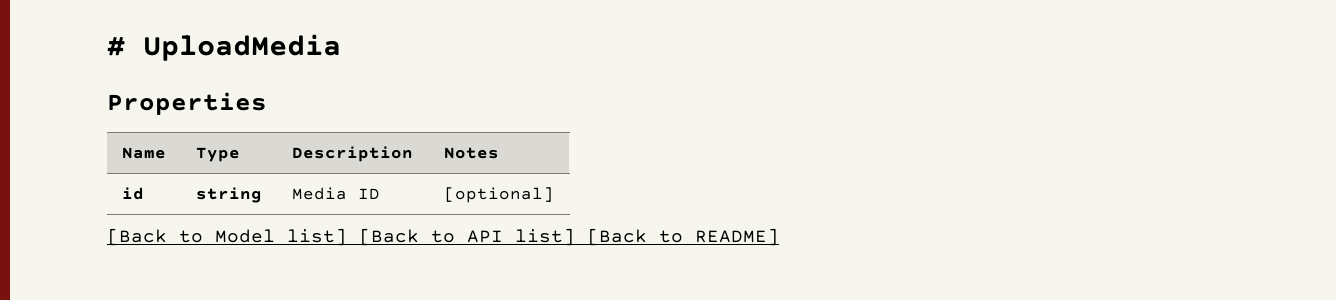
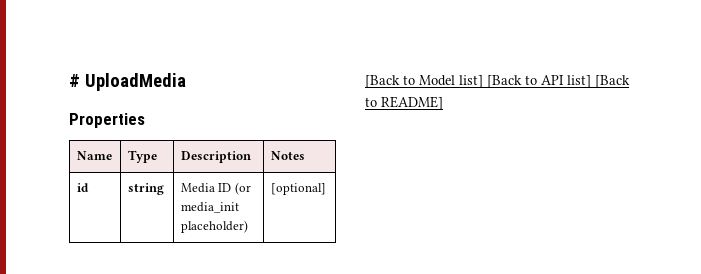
(380, 193) none -> [234,182,251,195] [180,202,239,213] [180,220,248,233] (or media_init placeholder)

